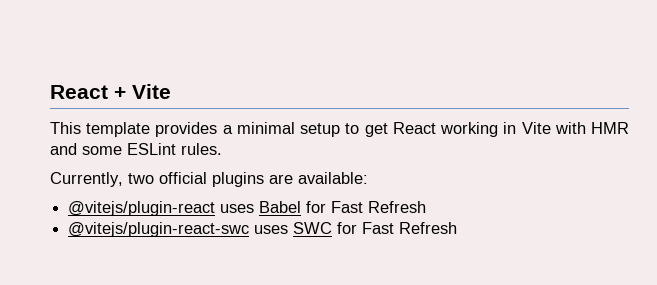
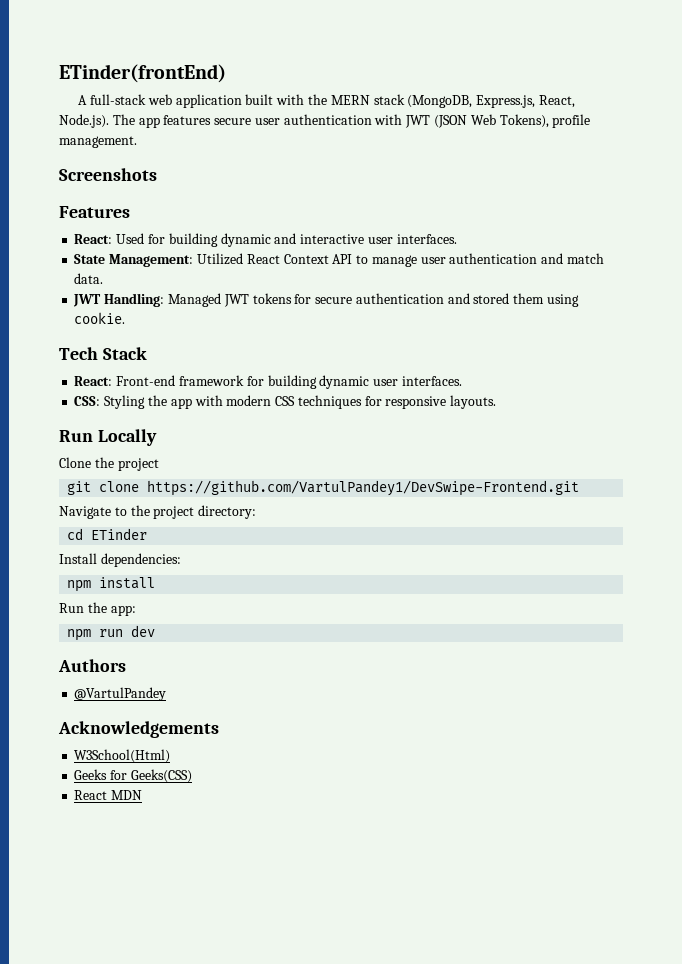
[50,84,171,99] [50,122,629,137] [50,143,222,155] [50,172,368,187] [68,201,427,216] [68,222,458,237] React + Vite // This template provides a minimal setup to get React working in Vite with HMR and some ESLint rules. // Currently, two official plugins are available: // @vitejs/plugin-react uses Babel for Fast Refresh // @vitejs/plugin-react-swc uses SWC for Fast Refresh -> [59,64,226,83] [78,94,575,108] [59,114,591,128] [59,136,137,148] [59,168,157,181] [59,206,130,218] [74,233,457,247] [74,253,604,267] [74,273,104,284] [73,293,579,307] [74,312,126,324] [59,347,147,360] [74,375,462,389] [74,395,497,409] [59,429,157,446] [59,457,159,471] [67,480,580,496] [59,505,257,519] [67,528,148,540] [59,553,181,567] [67,577,156,592] [59,602,136,616] [67,625,156,641] [58,659,126,672] [74,687,167,701] [58,721,219,738] [74,749,171,763] [74,769,192,783] [74,790,143,800] ETinder(frontEnd) // A full-stack web application built with the MERN stack (MongoDB, Express.js, React, Node.js). The app features secure user authentication with JWT (JSON Web Tokens), profile management. // Screenshots // Features // React: Used for building dynamic and interactive user interfaces. // State Management: Utilized React Context API to manage user authentication and match data. // JWT Handling: Managed JWT tokens for secure authentication and stored them using cookie. // Tech Stack // React: Front-end framework for building dynamic user interfaces. // CSS: Styling the app with modern CSS techniques for responsive layouts. // Run Locally // Clone the project // git clone https://github.com/VartulPandey1/DevSwipe-Frontend.git // Navigate to the project directory: // cd ETinder // Install dependencies: // npm install // Run the app: // npm run dev // Authors // @VartulPandey // Acknowledgements // W3School(Html) // Geeks for Geeks(CSS) // React MDN

